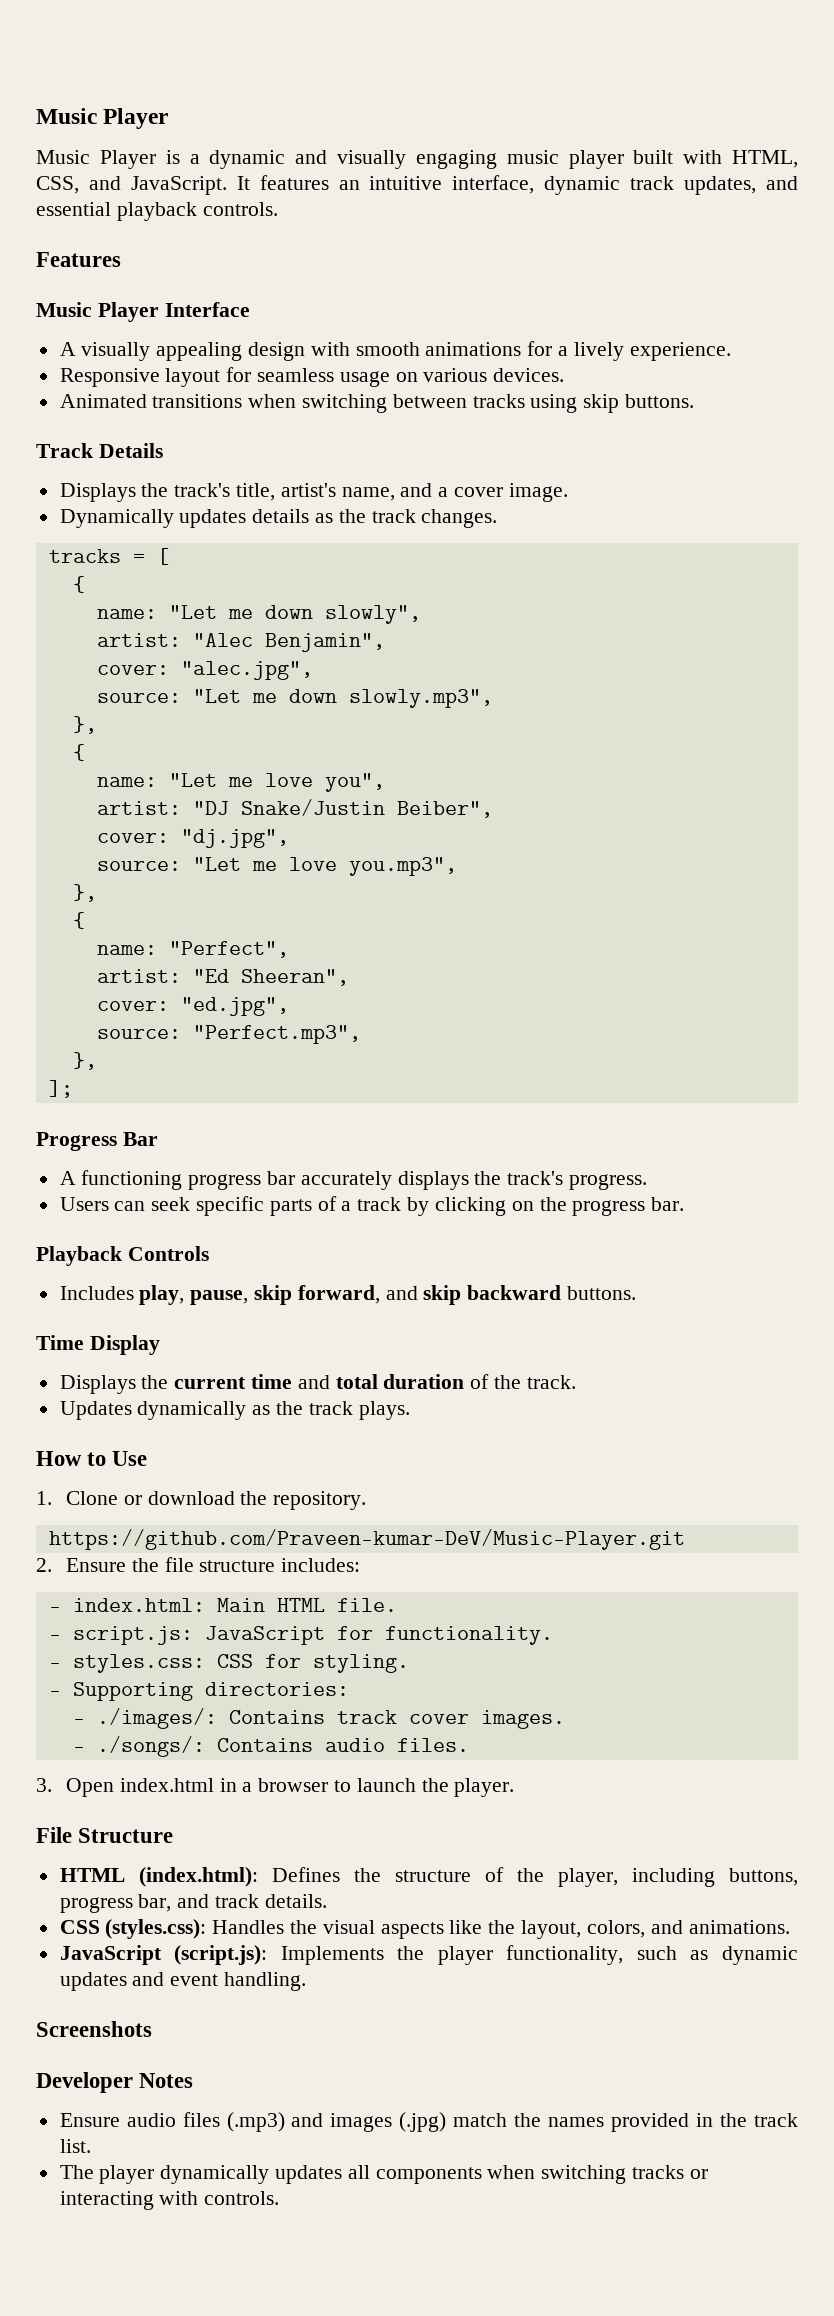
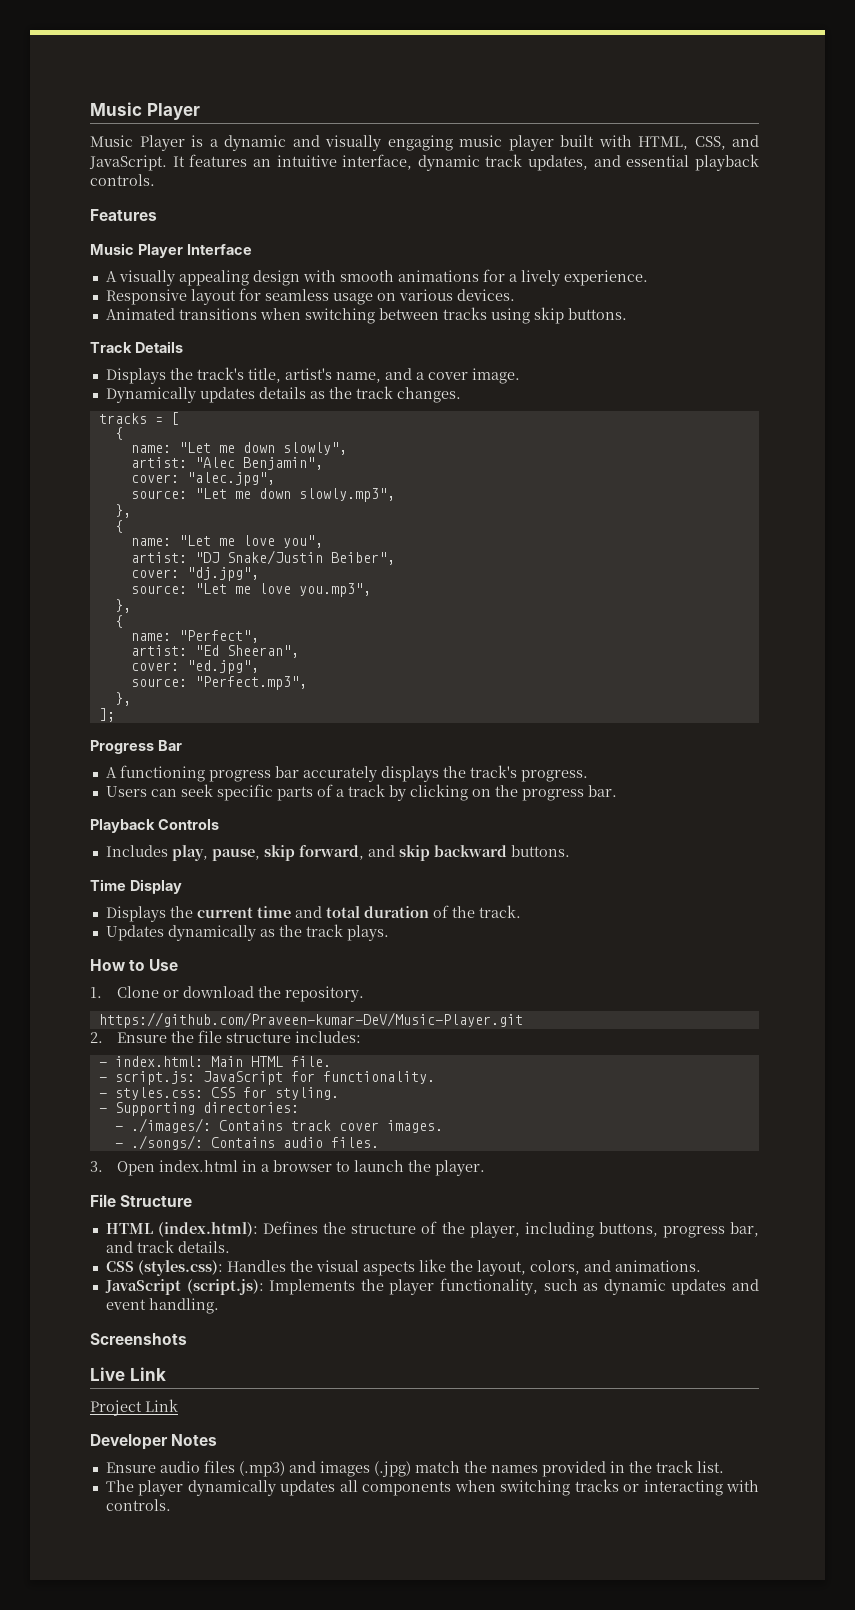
(152, 2029) none -> [90,1367,166,1381] [90,1399,178,1416] // Live Link // Project Link

